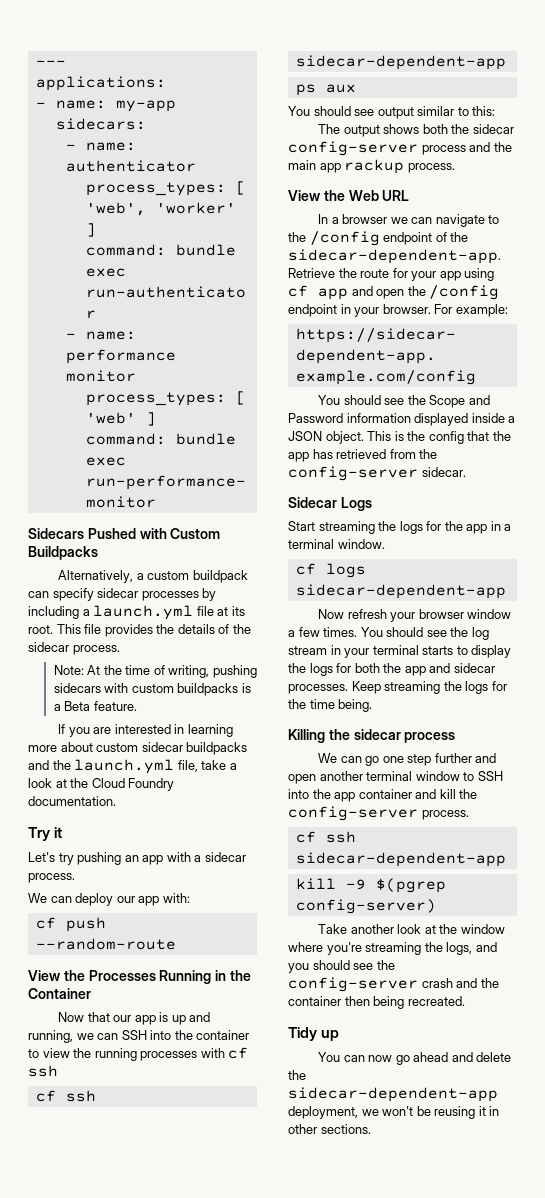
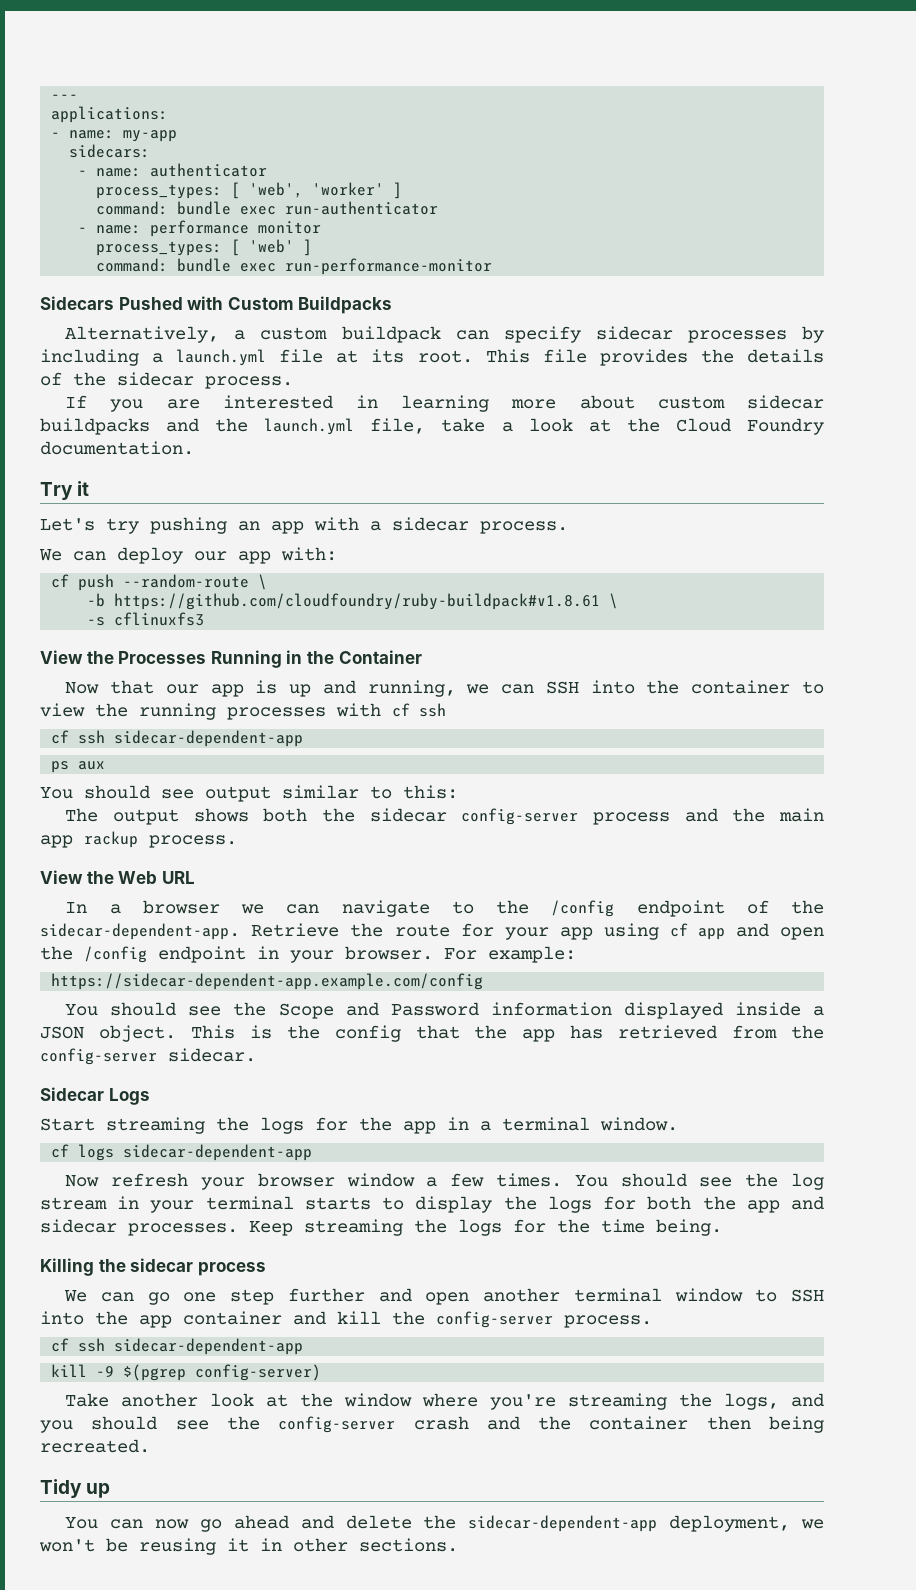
[53,665,257,678] [53,683,251,696] [53,701,137,711] // Note: At the time of writing, pushing sidecars with custom buildpacks is a Beta feature. -> (293, 382) none
(176, 944) none -> [258,574,268,590] [87,593,619,610] [87,612,205,626] \ // -b https://github.com/cloudfoundry/ruby-buildpack#v1.8.61 \ // -s cflinuxfs3

